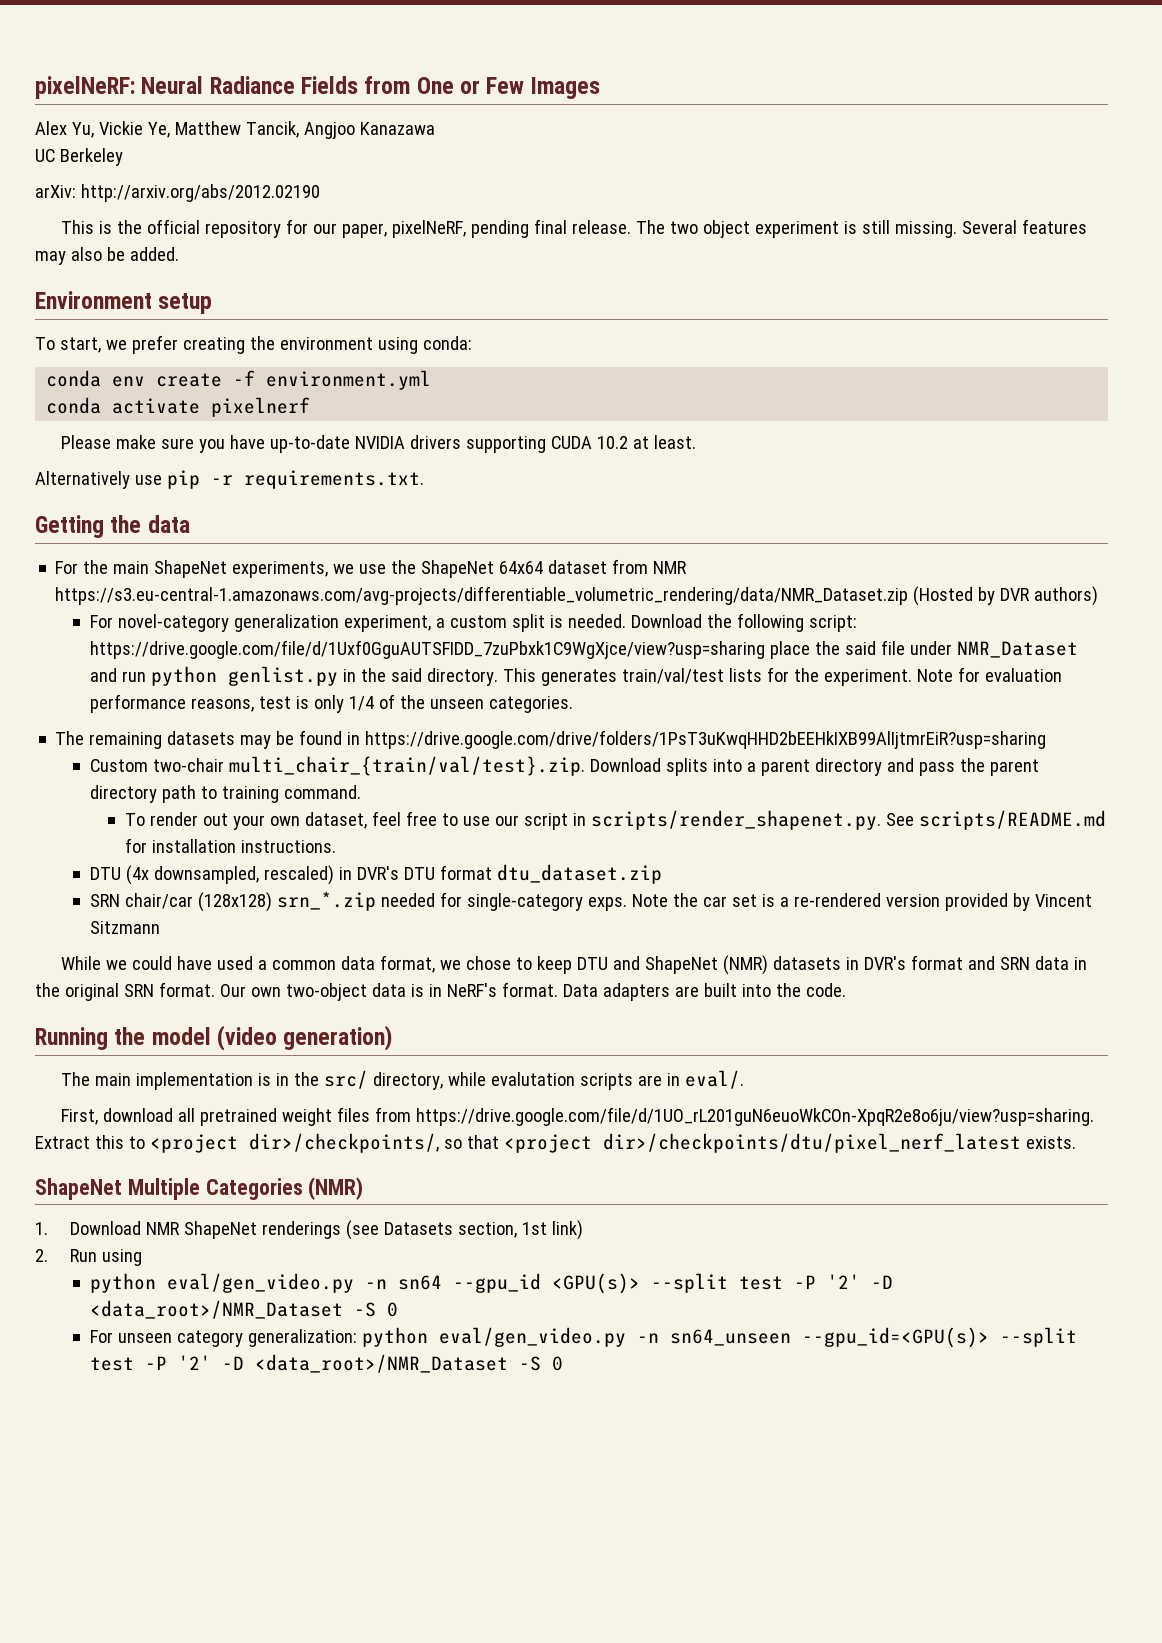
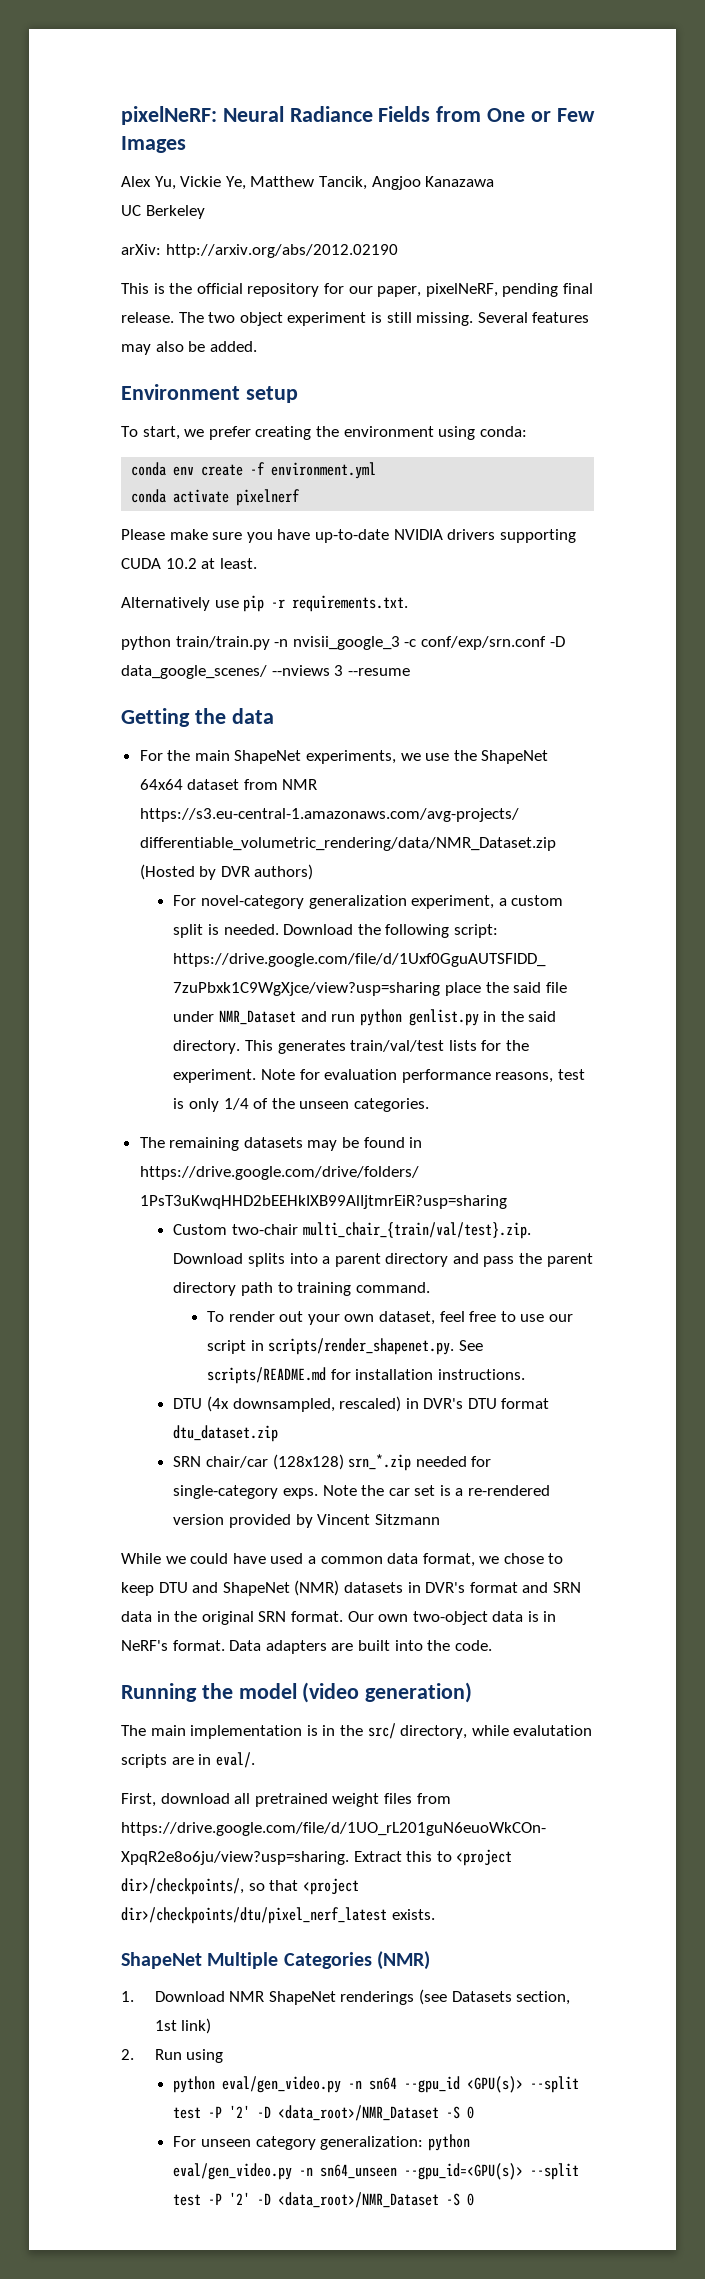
(424, 479) none -> [121,636,565,650] [121,665,410,679] // python train/train.py -n nvisii_google_3 -c conf/exp/srn.conf -D data_google_scenes/ --nviews 3 --resume

